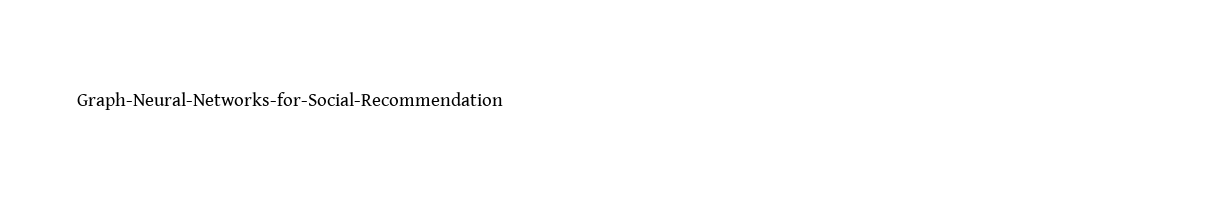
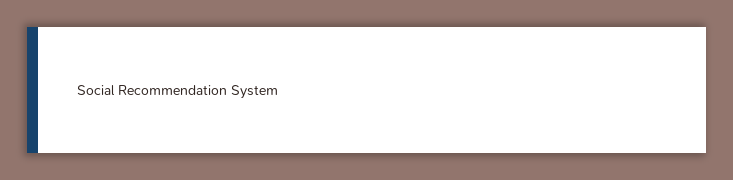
[77,92,503,110] Graph-Neural-Networks-for-Social-Recommendation -> [77,85,278,99] Social Recommendation System

